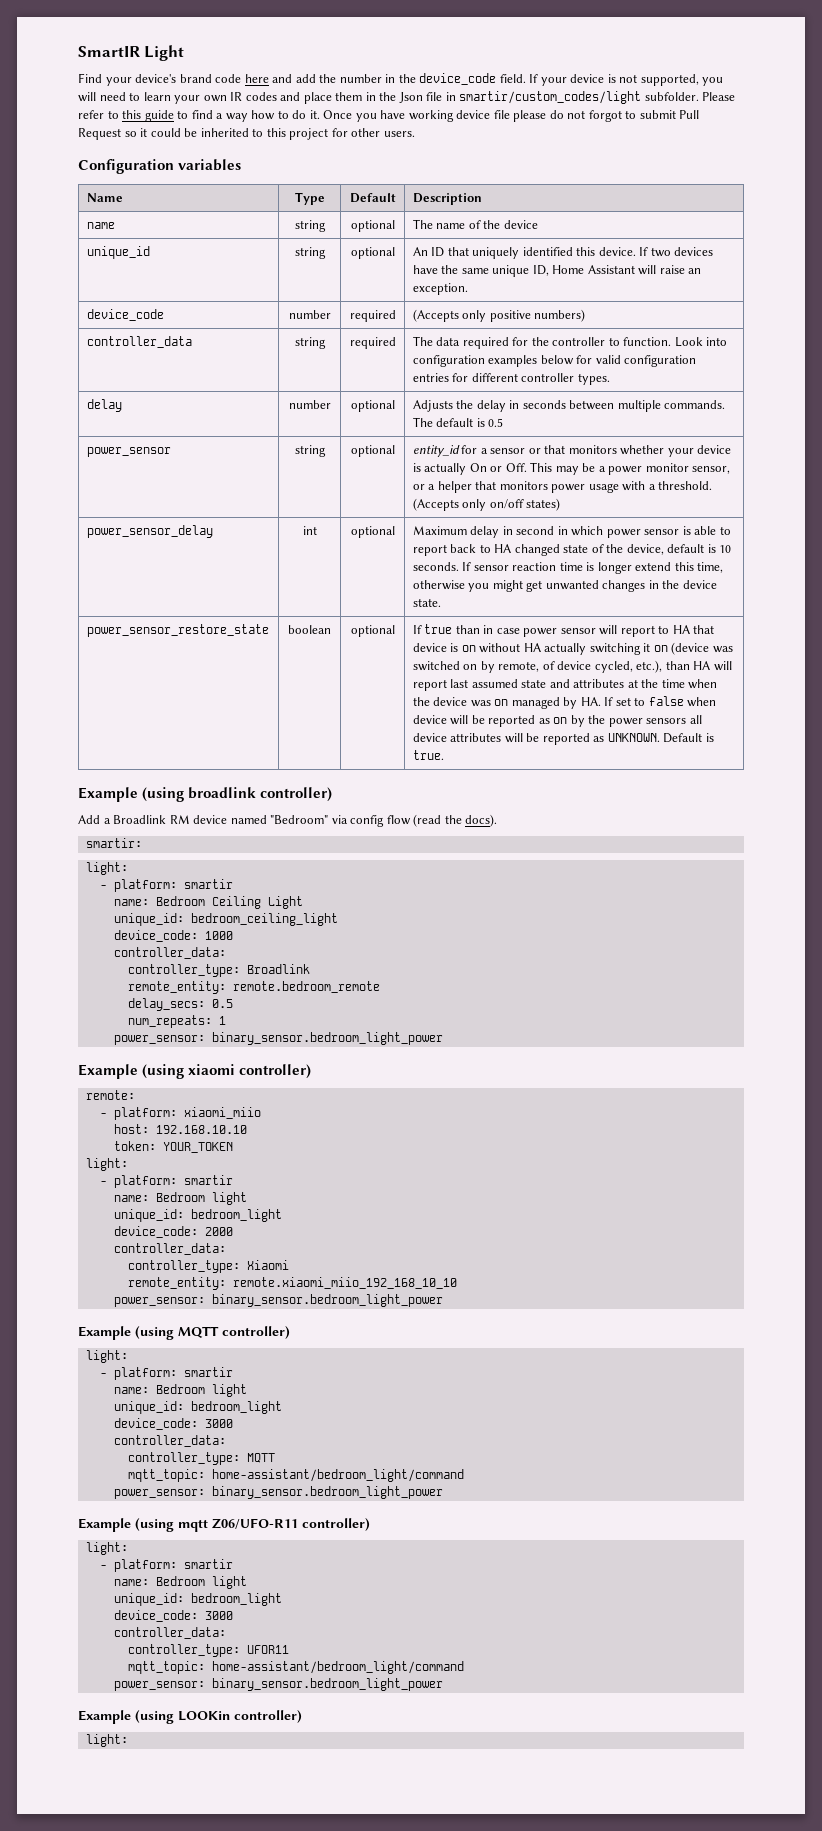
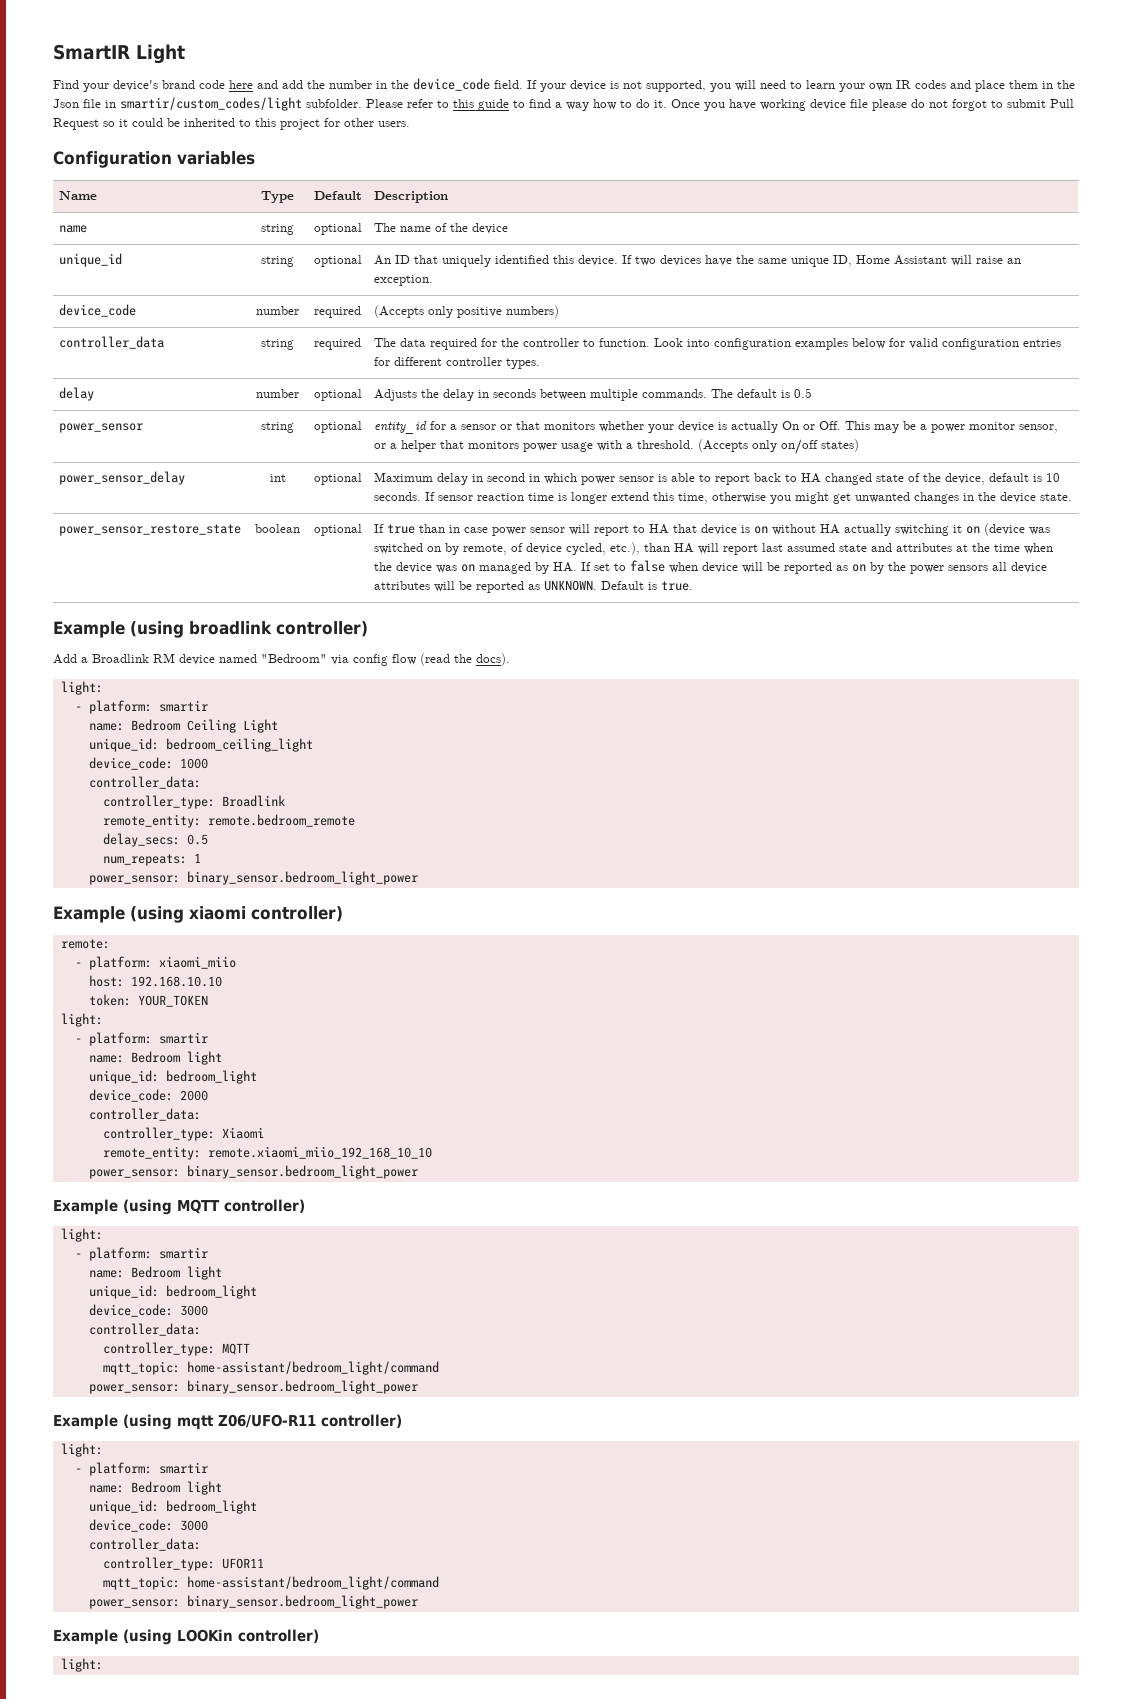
[85,838,142,848] // smartir: -> (510, 659) none

